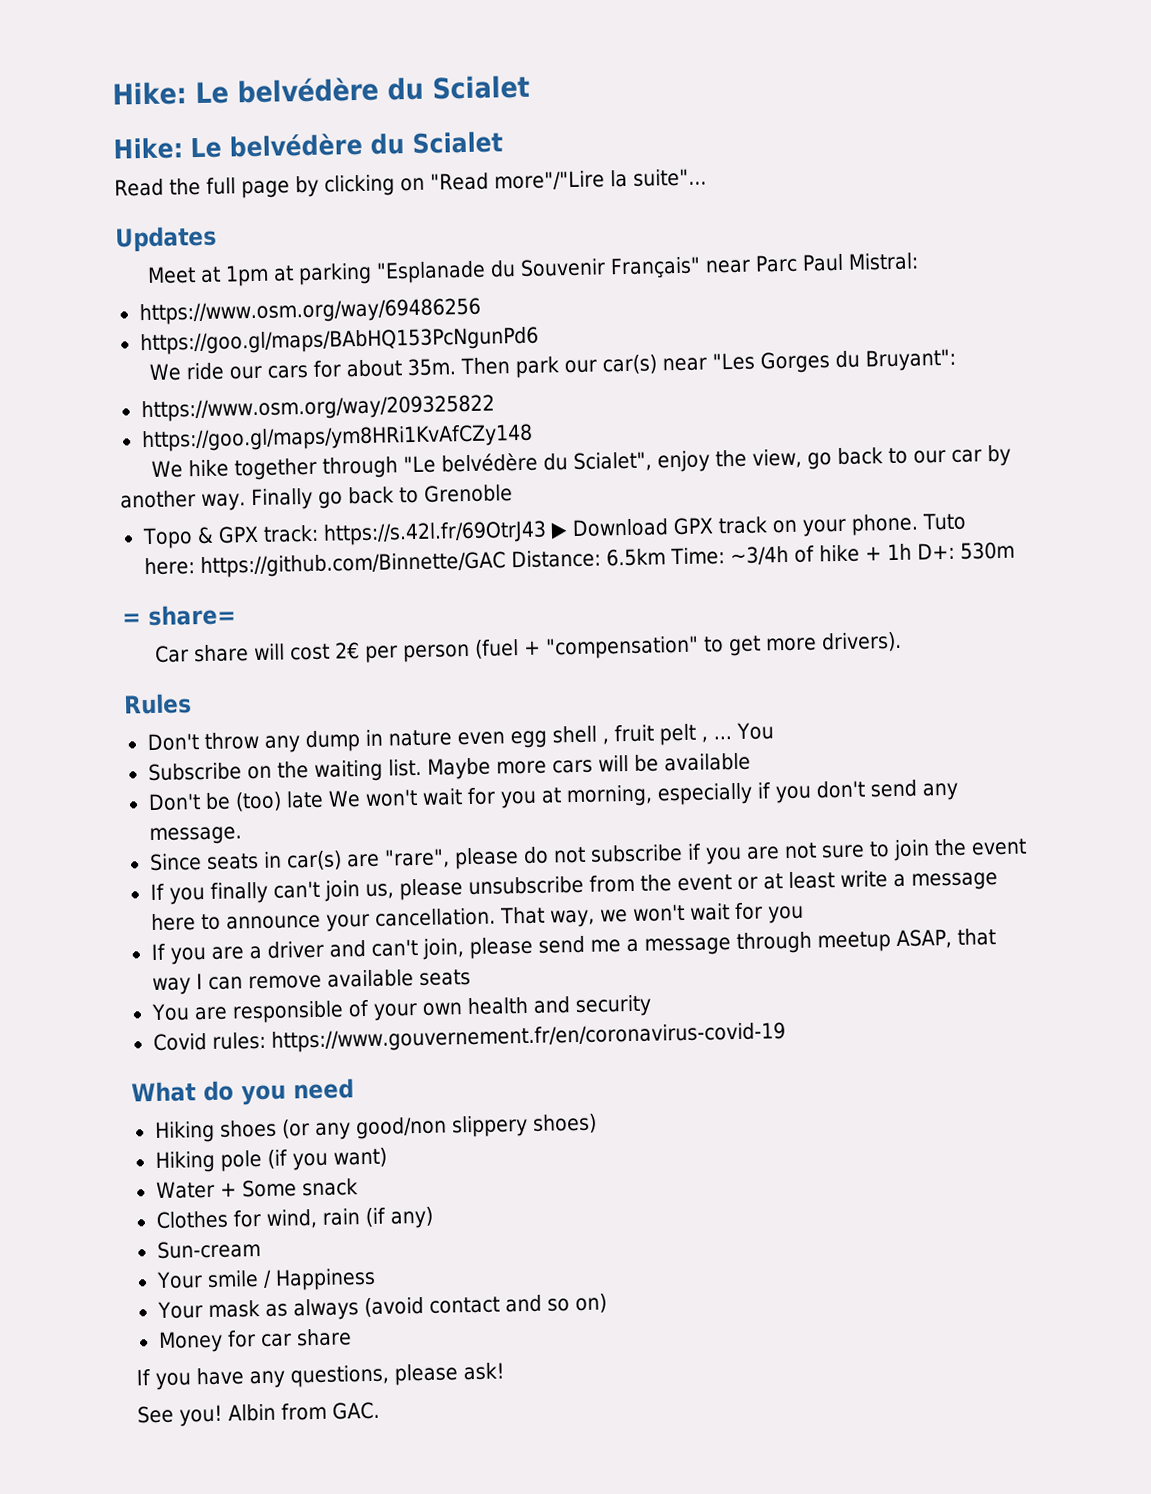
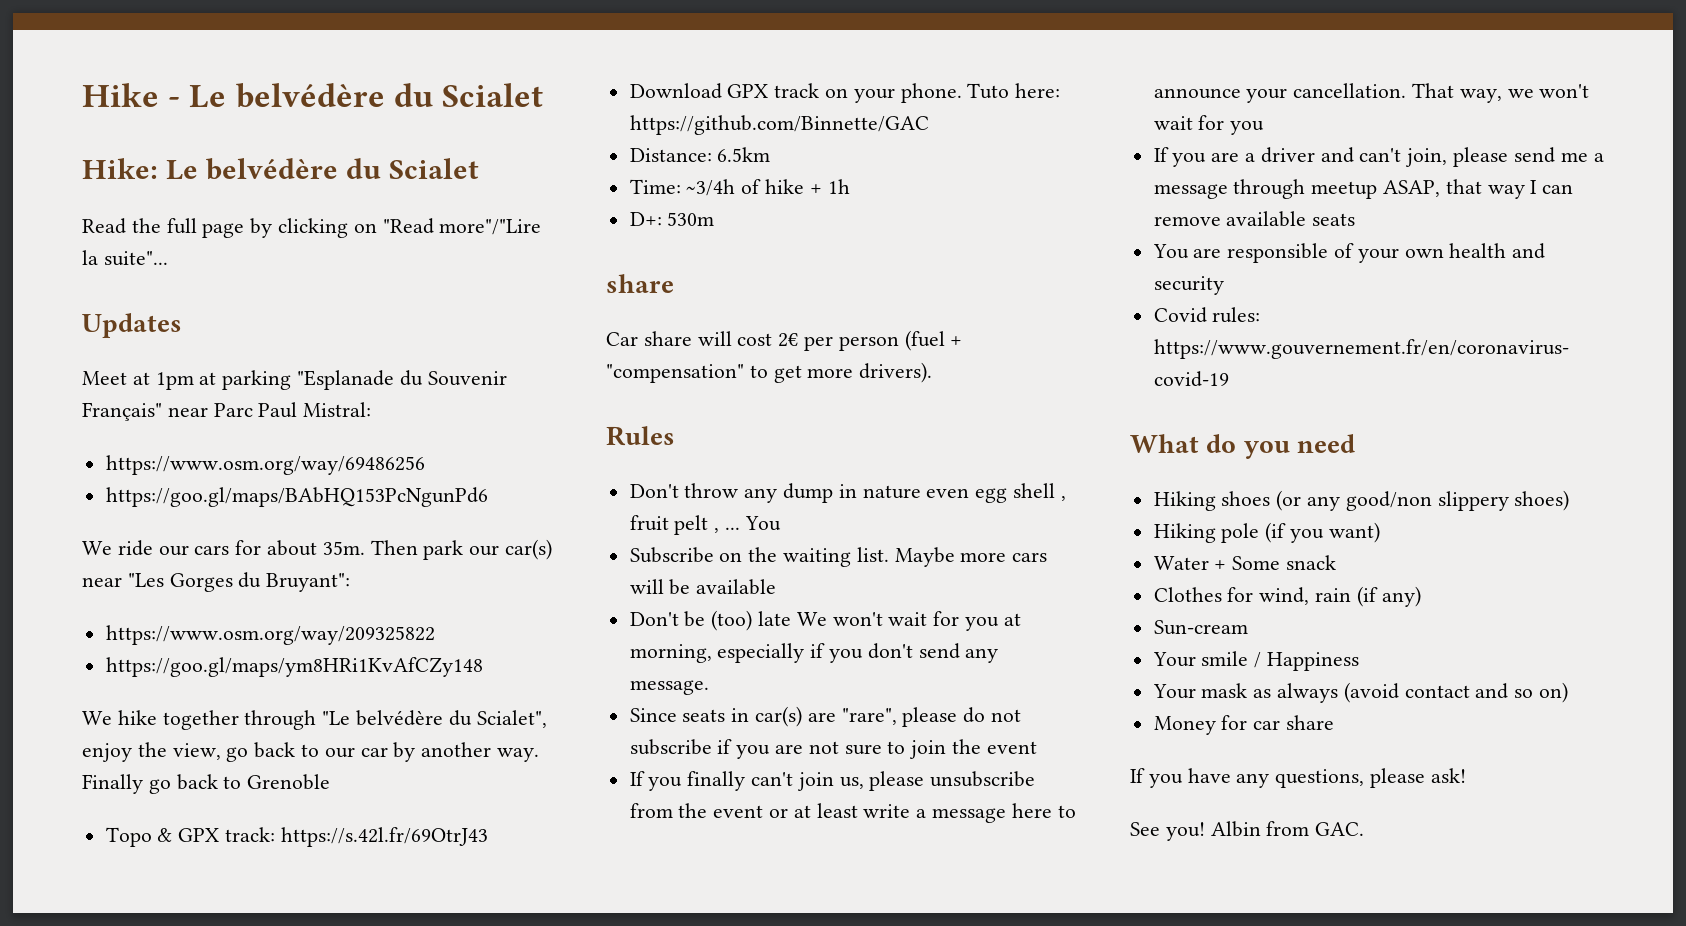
[112,81,187,106] Hike: -> [82,83,181,107] Hike -
[550,522,568,540] ▶ -> (488, 837) //
(506, 565) none -> (929, 125) //
(666, 557) none -> (771, 154) //
(912, 552) none -> (850, 186) //
[122,604,236,627] = share= -> [606,274,674,293] share

